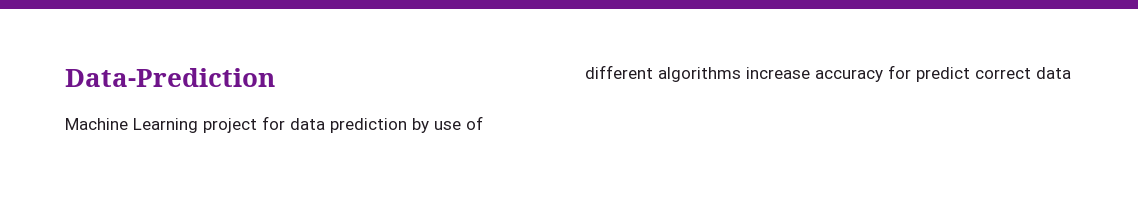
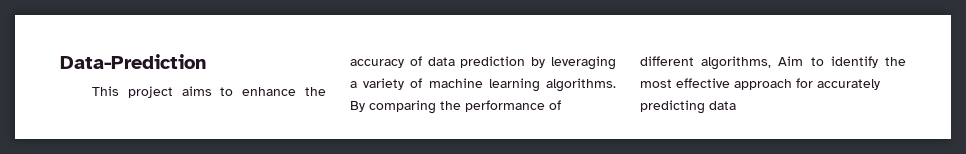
[65,116,483,133] [585,65,1031,82] Machine Learning project for data prediction by use of different algorithms increase accuracy for predict correct -> [92,86,327,98] [350,56,616,70] [350,78,616,92] [350,100,561,114] [640,56,906,70] [640,78,880,90] [640,100,705,114] This project aims to enhance the accuracy of data prediction by leveraging a variety of machine learning algorithms. By comparing the performance of different algorithms, Aim to identify the most effective approach for accurately predicting

